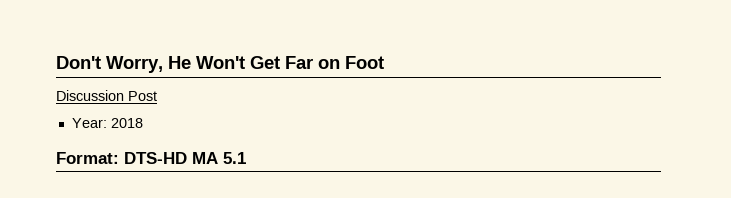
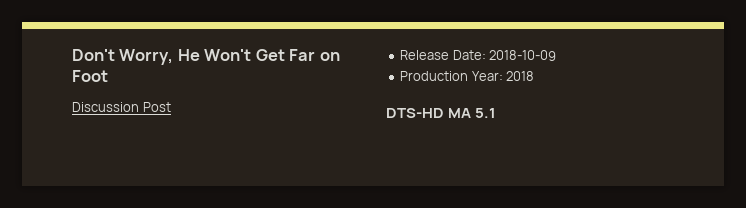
(157, 96) none -> [400,50,557,61] [400,71,469,81] Release Date: 2018-10-09 // Production
[56,152,119,164] Format: -> (535, 76) none

